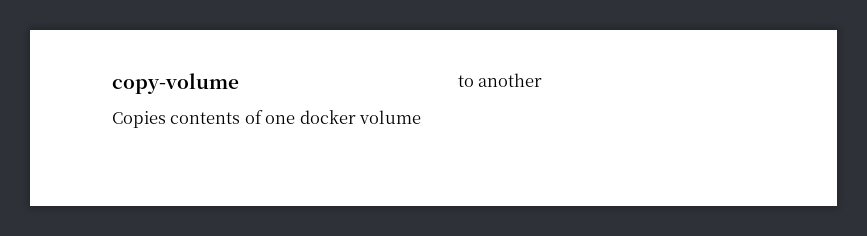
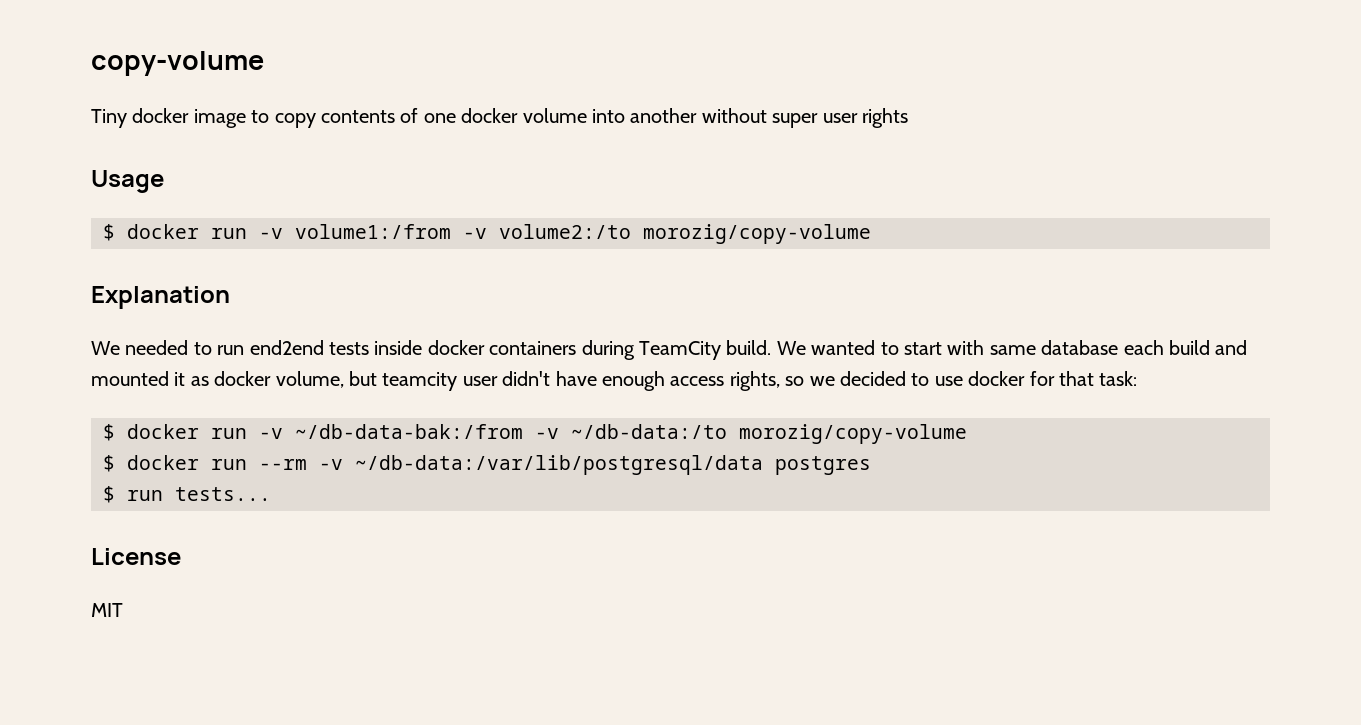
[112,111,166,128] Copies -> [91,108,316,128] Tiny docker image to copy
[458,73,543,87] to another -> [591,108,908,128] [91,170,164,193] [103,224,871,244] [91,286,230,309] [91,340,1248,360] [91,371,1138,391] [103,424,967,444] [103,455,871,475] [103,486,271,503] [91,548,181,565] [91,603,123,617] into another without super user rights // Usage // $ docker run -v volume1:/from -v volume2:/to morozig/copy-volume // Explanation // We needed to run end2end tests inside docker containers during TeamCity build. We wanted to start with same database each build and mounted it as docker volume, but teamcity user didn't have enough access rights, so we decided to use docker for that task: // $ docker run -v ~/db-data-bak:/from -v ~/db-data:/to morozig/copy-volume // $ docker run --rm -v ~/db-data:/var/lib/postgresql/data postgres // $ run tests... // License // MIT

